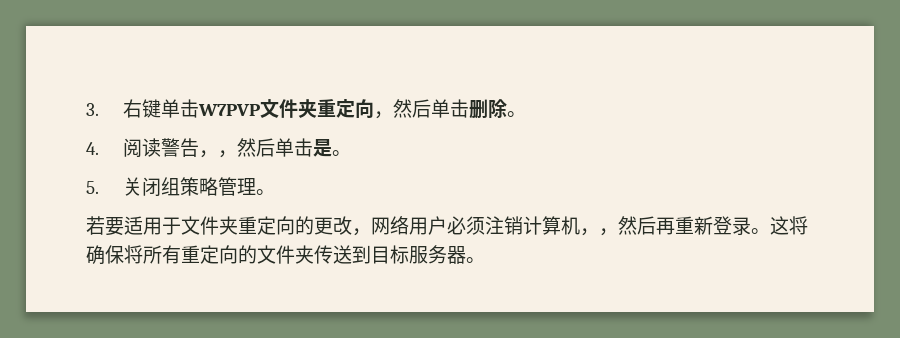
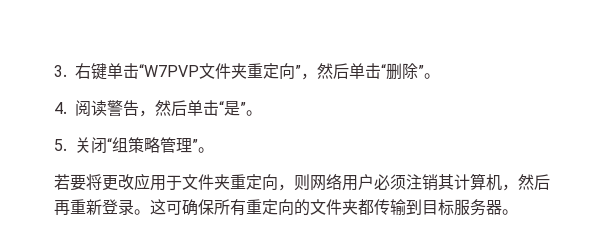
[197,99,507,119] W7PVP文件夹重定向，然后单击删除 -> [139,63,424,80] “W7PVP文件夹重定向”，然后单击“删除”
[217,138,332,158] ，然后单击是 -> [155,100,246,116] 然后单击“是”
(161, 187) none -> [107,138,112,151] “
(256, 186) none -> [192,139,198,151] ”
[124,216,143,235] 适 -> [86,173,150,191] 将更改应
[295,216,371,236] 的更改， -> [278,174,310,191] ，则
(523, 225) none -> [438,174,454,190] 其
[599,228,618,236] ， -> (518, 187) none
[789,216,808,235] [86,245,143,265] 将确保将 -> [166,199,214,216] 可确保
[314,245,352,264] 传送 -> [358,199,406,215] 都传输

